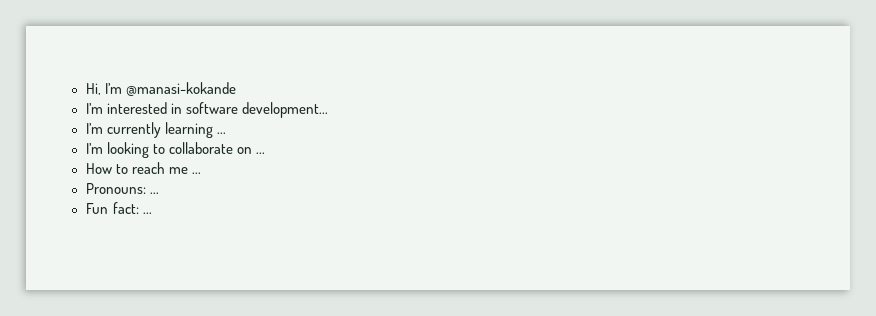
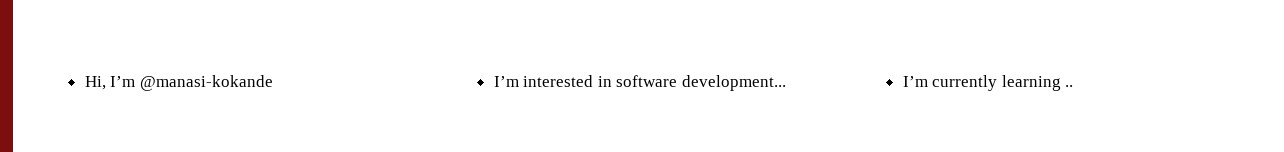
[216,132,226,134] [85,142,265,158] [85,162,201,174] [85,183,159,194] [85,202,152,214] ... // I’m looking to collaborate on ... // How to reach me ... // Pronouns: ... // Fun fact: ... -> [1065,85,1074,87] ..

